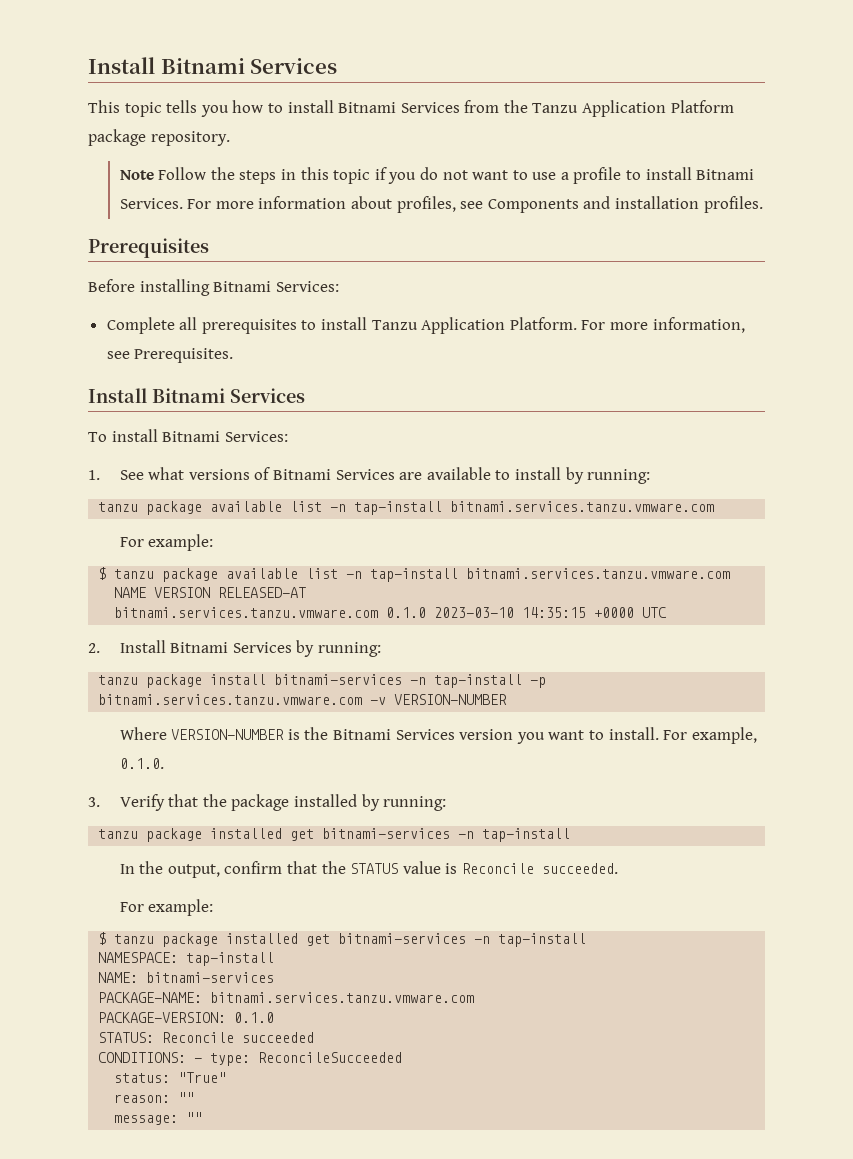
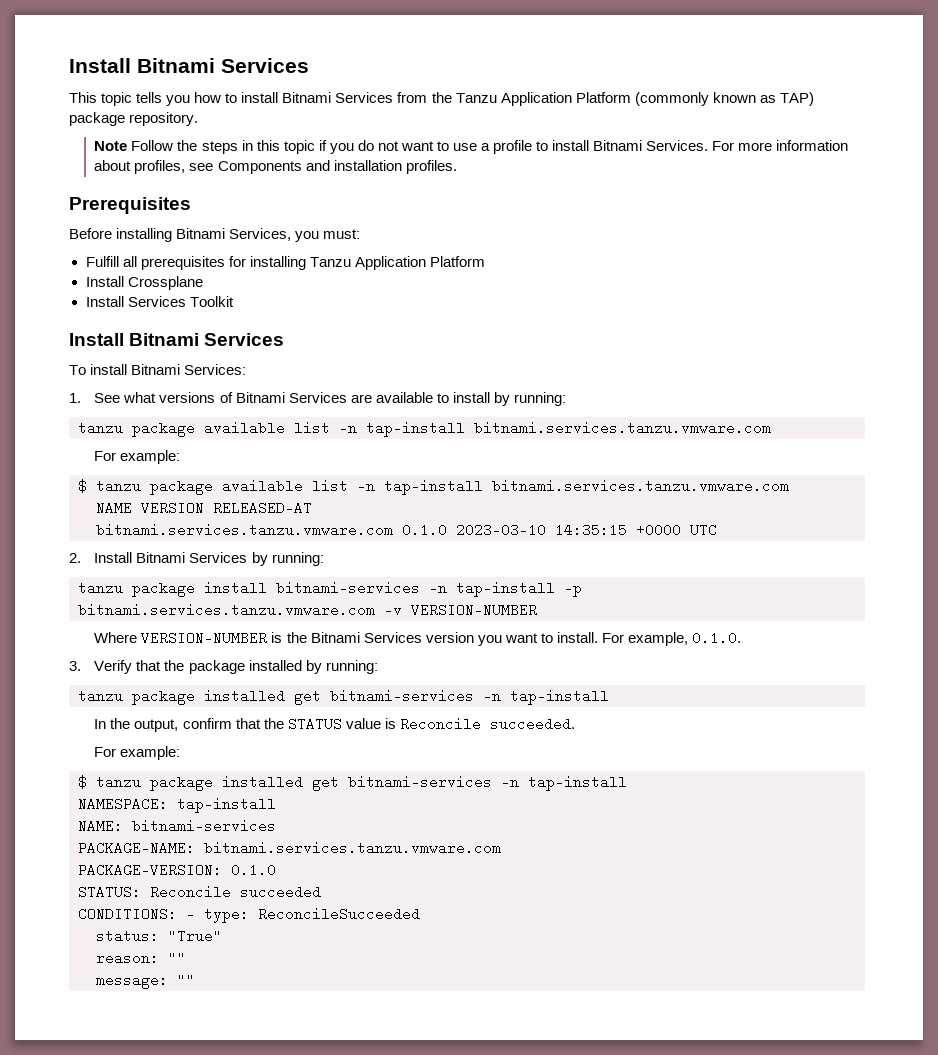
(734, 106) none -> [634,92,814,106] (commonly known as TAP)
[275,281,339,292] [106,317,745,334] [106,348,234,363] Services: // Complete all prerequisites to install Tanzu Application Platform. For more information, see Prerequisites. -> [229,228,361,242] [85,256,485,270] [85,276,203,290] [85,296,234,307] Services, you must: // Fulfill all prerequisites for installing Tanzu Application Platform // Install Crossplane // Install Services Toolkit

